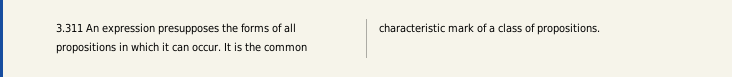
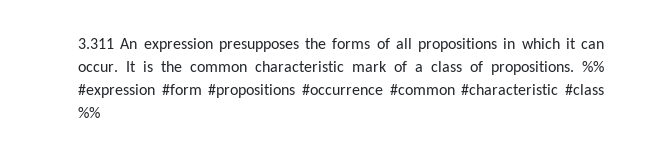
(600, 29) none -> [582,61,604,72] [78,84,604,98] [78,107,100,118] %% #expression #form #propositions #occurrence #common #characteristic #class %%

